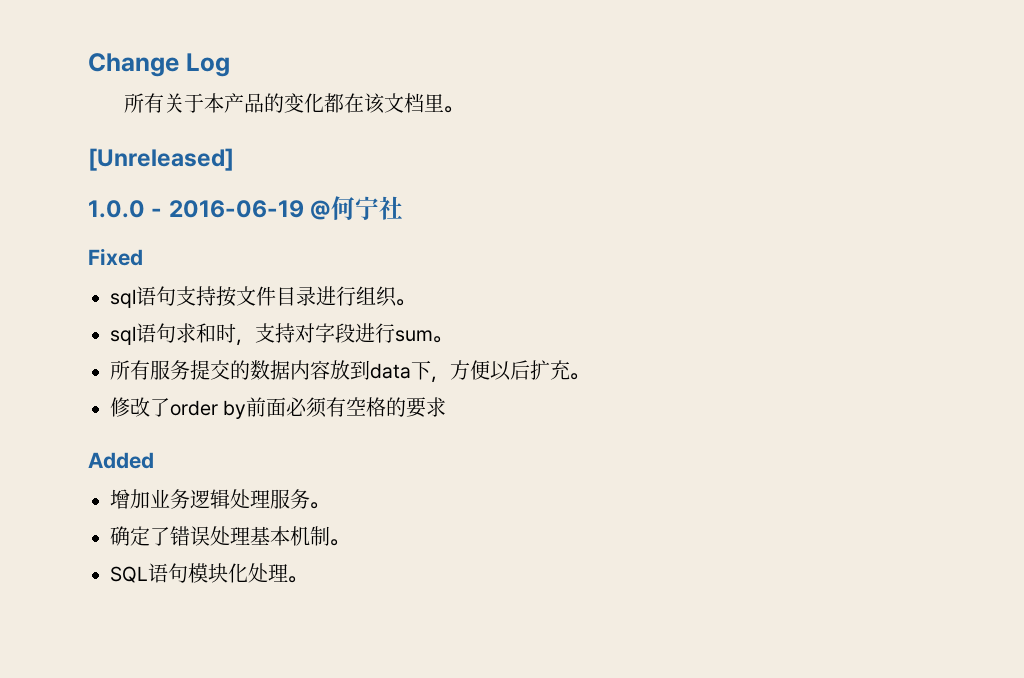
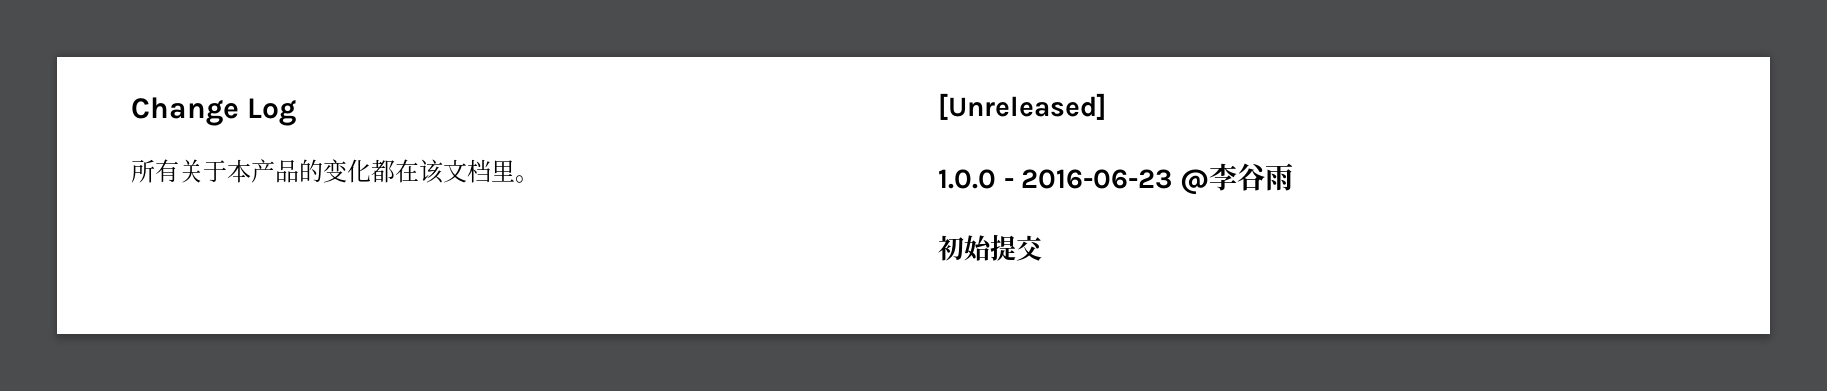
[168,196,404,220] [88,248,143,266] [110,286,415,308] [110,323,452,346] [110,360,589,383] [110,397,447,419] [88,452,154,469] [110,489,329,509] [110,526,349,546] [110,563,307,583] 2016-06-19 @何宁社 // Fixed // sql语句支持按文件目录进行组织。 // sql语句求和时，支持对字段进行sum。 // 所有服务提交的数据内容放到data下，方便以后扩充。 // 修改了order by前面必须有空格的要求 // Added // 增加业务逻辑处理服务。 // 确定了错误处理基本机制。 // SQL语句模块化处理。 -> [1021,163,1293,195] [938,234,1042,261] 2016-06-23 @李谷雨 // 初始提交

